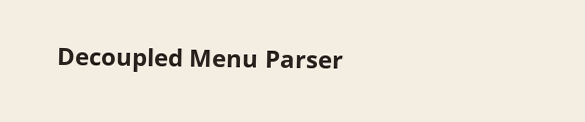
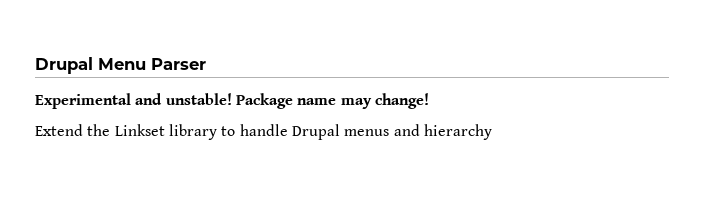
[56,46,184,73] Decoupled -> [35,57,93,74] Drupal
(344, 59) none -> [35,93,429,109] [35,124,492,140] // Experimental and unstable! Package name may change! // Extend the Linkset library to handle Drupal menus and hierarchy

